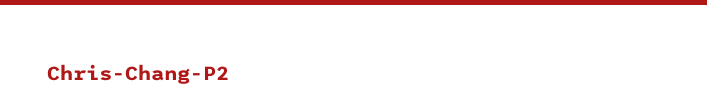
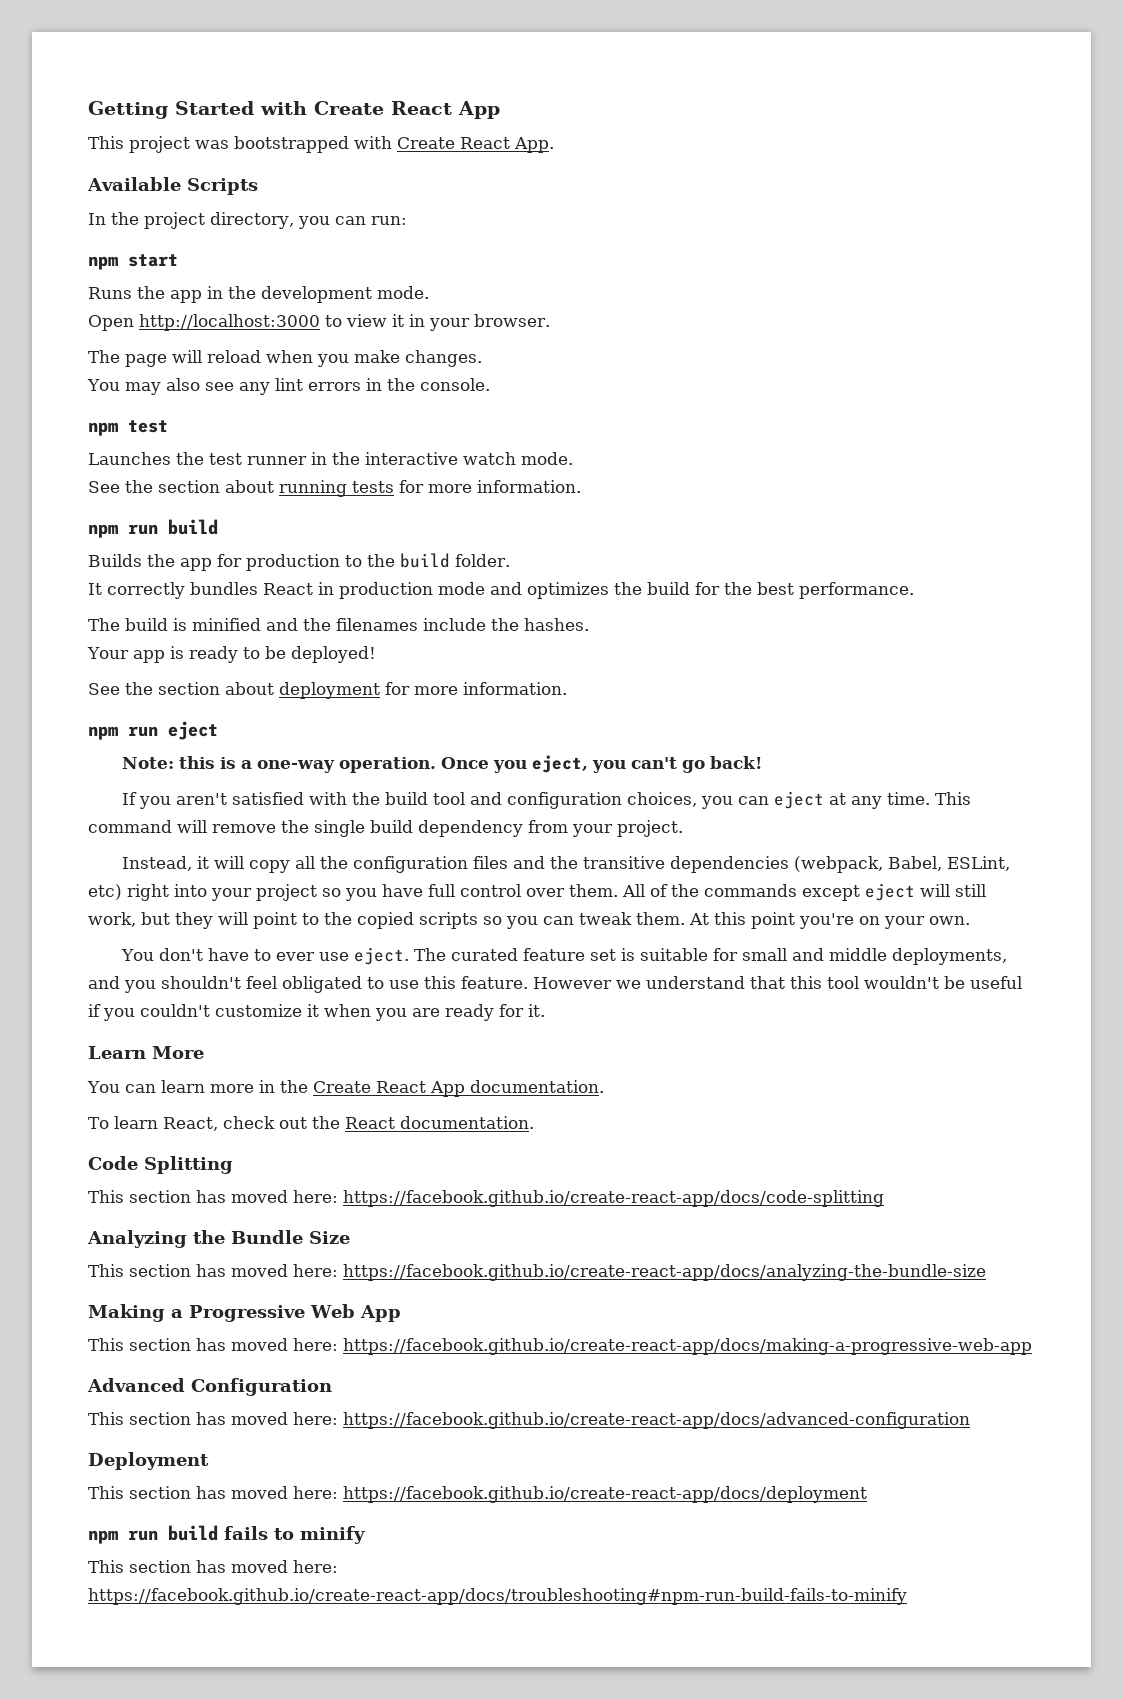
[47,64,229,84] Chris-Chang-P2 -> [88,101,500,119] [88,136,554,153] [87,177,258,195] [88,212,407,229] [88,254,178,270] [88,286,429,303] [88,314,550,331] [88,350,482,367] [87,378,490,395] [88,420,168,436] [88,452,573,465] [88,480,581,497] [88,519,218,538] [88,553,510,571] [88,582,914,599] [88,618,589,631] [87,646,376,663] [88,682,567,699] [88,721,218,740] [121,755,762,773] [121,791,971,809] [88,820,683,837] [121,856,1010,873] [88,883,986,901] [88,912,970,929] [120,947,1007,965] [88,976,1022,993] [88,1004,545,1021] [88,1046,204,1059] [87,1080,604,1097] [88,1116,534,1131] [88,1156,233,1174] [88,1190,884,1207] [87,1230,350,1248] [88,1264,986,1281] [88,1304,401,1322] [88,1338,1032,1355] [87,1378,332,1396] [88,1412,970,1429] [88,1452,209,1470] [88,1486,867,1503] [88,1525,365,1544] [88,1560,338,1573] [88,1588,907,1605] Getting Started with Create React App // This project was bootstrapped with Create React App. // Available Scripts // In the project directory, you can run: // npm start // Runs the app in the development mode. // Open http://localhost:3000 to view it in your browser. // The page will reload when you make changes. // You may also see any lint errors in the console. // npm test // Launches the test runner in the interactive watch mode. // See the section about running tests for more information. // npm run build // Builds the app for production to the build folder. // It correctly bundles React in production mode and optimizes the build for the best performance. // The build is minified and the filenames include the hashes. // Your app is ready to be deployed! // See the section about deployment for more information. // npm run eject // Note: this is a one-way operation. Once you eject, you can't go back! // If you aren't satisfied with the build tool and configuration choices, you can eject at any time. This command will remove the single build dependency from your project. // Instead, it will copy all the configuration files and the transitive dependencies (webpack, Babel, ESLint, etc) right into your project so you have full control over them. All of the commands except eject will still work, but they will point to the copied scripts so you can tweak them. At this point you're on your own. // You don't have to ever use eject. The curated feature set is suitable for small and middle deployments, and you shouldn't feel obligated to use this feature. However we understand that this tool wouldn't be useful if you couldn't customize it when you are ready for it. // Learn More // You can learn more in the Create React App documentation. // To learn React, check out the React documentation. // Code Splitting // This section has moved here: https://facebook.github.io/create-react-app/docs/code-splitting // Analyzing the Bundle Size // This section has moved here: https://facebook.github.io/create-react-app/docs/analyzing-the-bundle-size // Making a Progressive Web App // This section has moved here: https://facebook.github.io/create-react-app/docs/making-a-progressive-web-app // Advanced Configuration // This section has moved here: https://facebook.github.io/create-react-app/docs/advanced-configuration // Deployment // This section has moved here: https://facebook.github.io/create-react-app/docs/deployment // npm run build fails to minify // This section has moved here: https://facebook.github.io/create-react-app/docs/troubleshooting#npm-run-build-fails-to-minify

